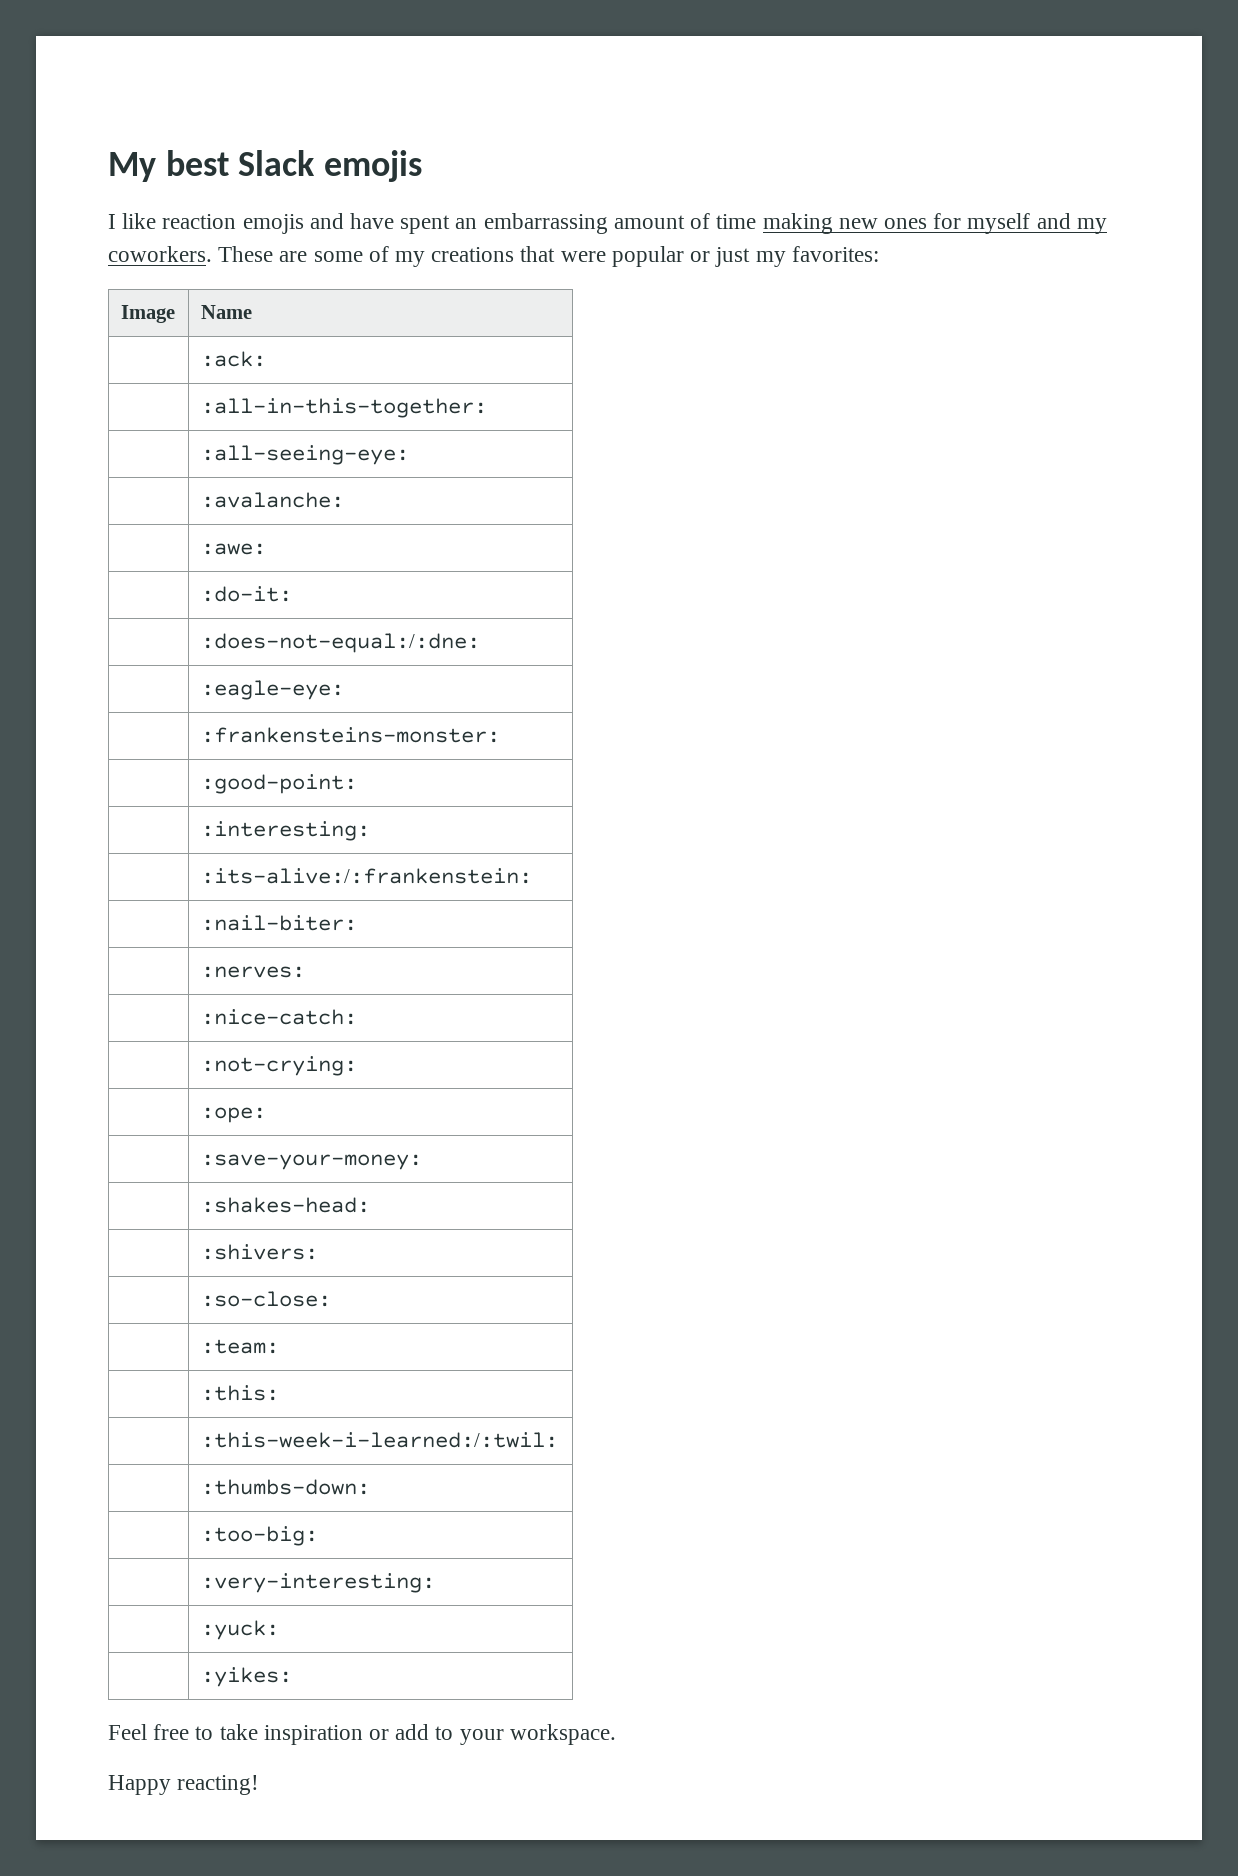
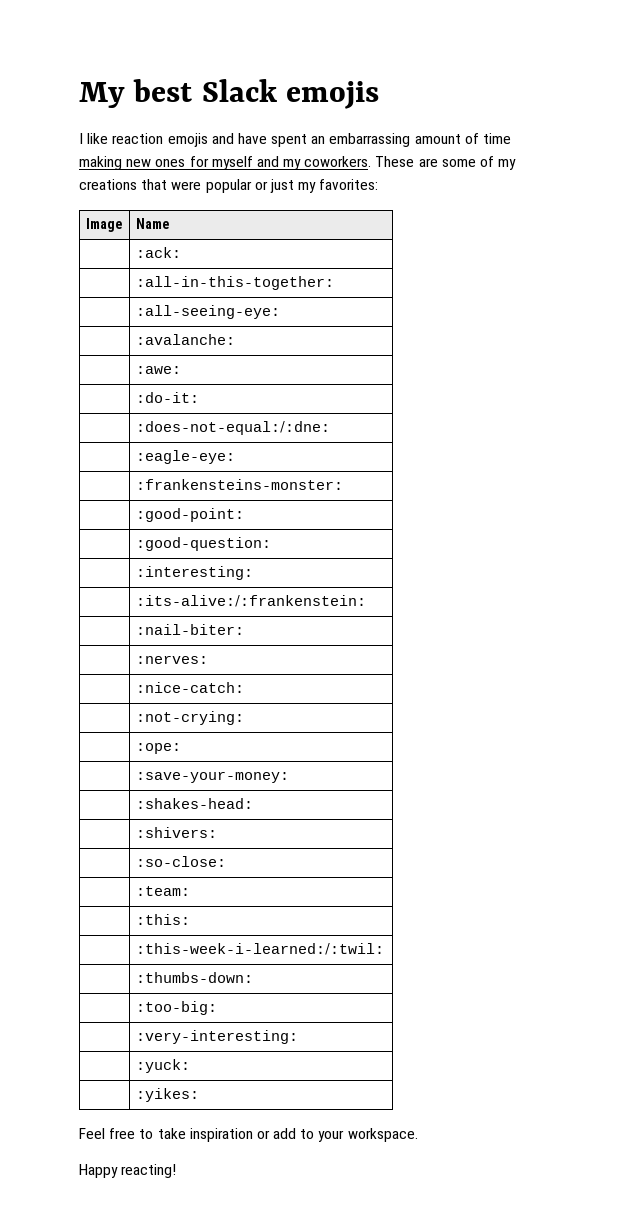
(357, 784) none -> [135,537,271,551] // | :good-question:

